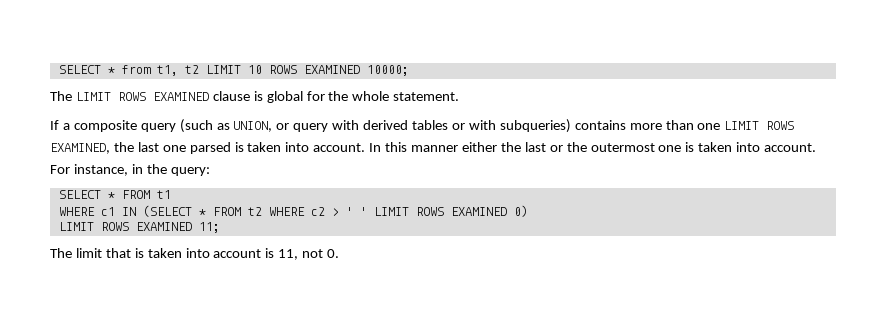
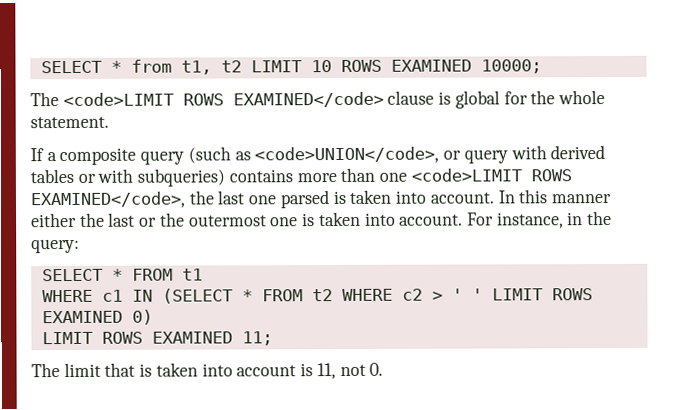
[75,92,209,101] LIMIT ROWS EXAMINED -> [62,91,384,108] <code>LIMIT ROWS EXAMINED</code>
[233,121,273,132] UNION, -> [254,146,440,164] <code>UNION</code>,
[724,121,795,130] [50,143,110,154] LIMIT ROWS EXAMINED, -> [410,168,572,182] [30,191,186,209] <code>LIMIT ROWS EXAMINED</code>,

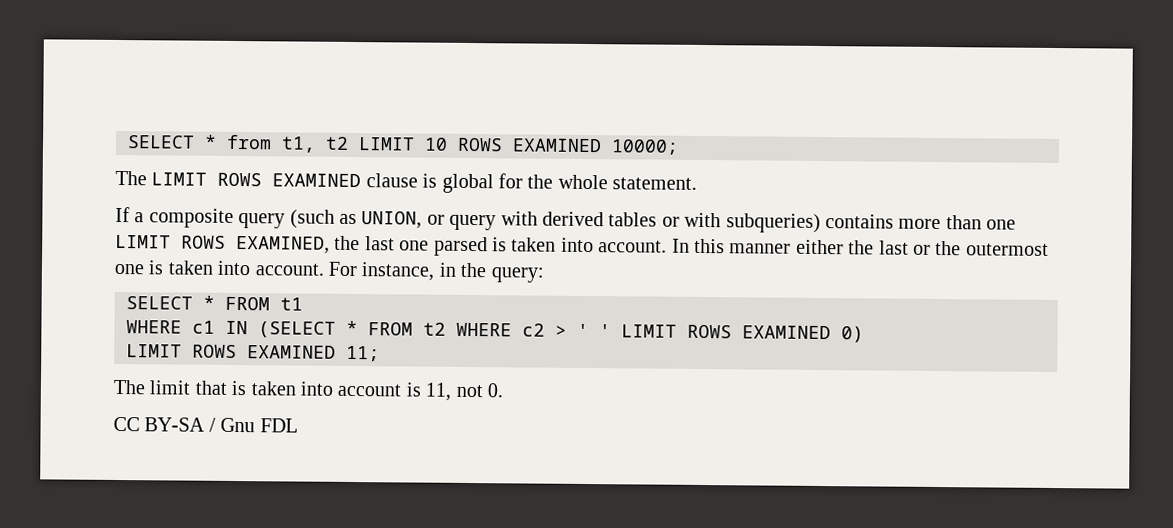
[62,91,384,108] <code>LIMIT ROWS EXAMINED</code> -> [151,172,362,188] LIMIT ROWS EXAMINED
[254,146,440,164] <code>UNION</code>, -> [361,211,423,229] UNION,
[410,168,572,182] [30,191,186,209] <code>LIMIT ROWS EXAMINED</code>, -> [115,234,330,254] LIMIT ROWS EXAMINED,
(384, 369) none -> [113,416,298,433] // CC BY-SA / Gnu FDL

